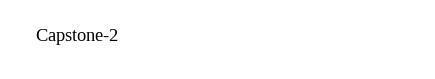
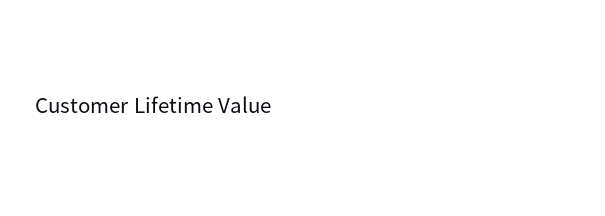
[36,29,118,45] Capstone-2 -> [35,96,272,113] Customer Lifetime Value

